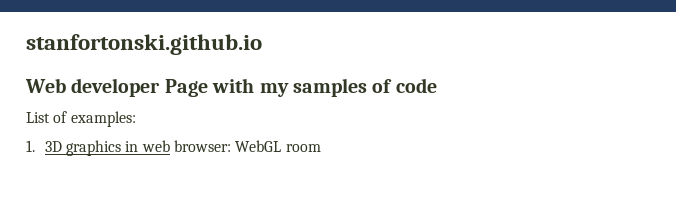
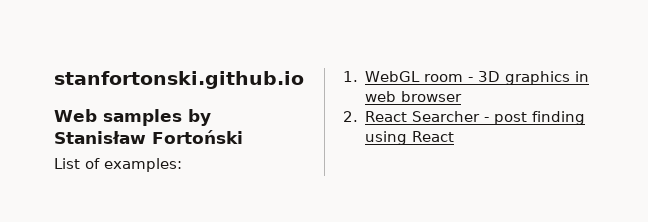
[71,78,437,97] developer Page with my samples of code -> [103,109,211,126] [54,130,243,144] samples by Stanisław Fortoński
(35, 146) none -> [365,71,474,82] WebGL room -
[173,140,321,152] browser: WebGL room -> [401,91,463,102] [343,111,586,125] [365,131,455,145] browser // 2. React Searcher - post finding using React

